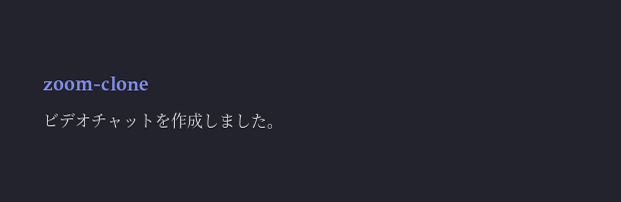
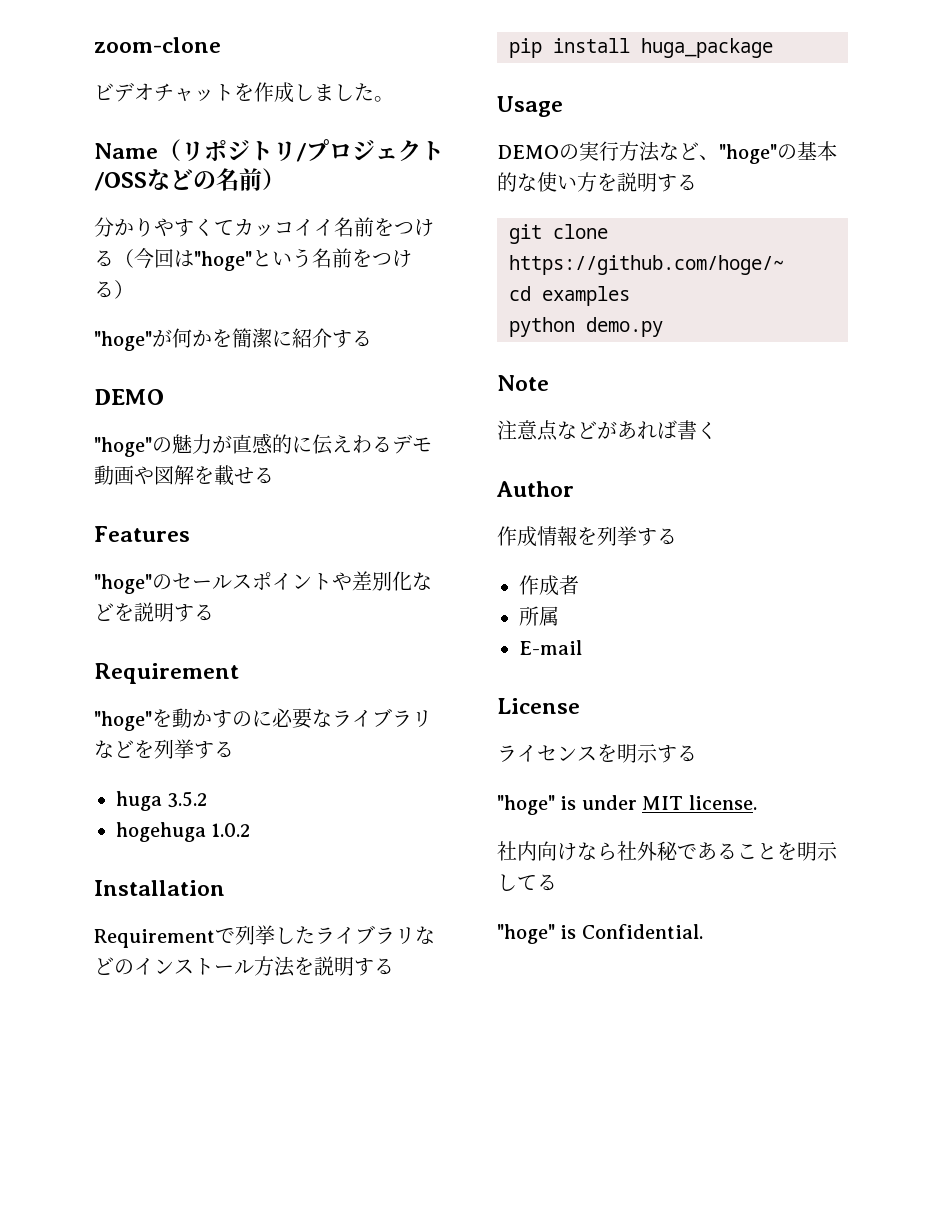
(283, 126) none -> [94,139,444,162] [94,168,285,191] [94,217,434,237] [94,248,412,271] [94,280,134,299] [94,328,372,351] [94,389,164,405] [94,433,432,457] [94,465,274,486] [94,526,190,542] [94,571,432,594] [94,602,214,622] [94,663,239,684] [94,708,432,731] [94,739,234,759] [116,791,208,811] [116,822,251,842] [94,880,225,896] [94,925,435,948] [94,956,394,977] [509,38,773,58] [497,96,563,117] [497,141,837,164] [497,172,697,192] [509,224,608,244] [509,255,784,275] [509,286,630,306] [509,317,663,337] [497,375,549,391] [497,420,717,441] [496,481,574,497] [497,526,677,547] [519,575,579,596] [519,606,559,626] [519,640,582,655] [497,698,580,714] [497,744,697,763] [497,795,757,815] [497,841,838,861] [497,874,557,891] [497,924,703,944] // Name（リポジトリ/プロジェクト/OSSなどの名前） // 分かりやすくてカッコイイ名前をつける（今回は"hoge"という名前をつける） // "hoge"が何かを簡潔に紹介する // DEMO // "hoge"の魅力が直感的に伝えわるデモ動画や図解を載せる // Features // "hoge"のセールスポイントや差別化などを説明する // Requirement // "hoge"を動かすのに必要なライブラリなどを列挙する // huga 3.5.2 // hogehuga 1.0.2 // Installation // Requirementで列挙したライブラリなどのインストール方法を説明する // pip install huga_package // Usage // DEMOの実行方法など、"hoge"の基本的な使い方を説明する // git clone https://github.com/hoge/~ // cd examples // python demo.py // Note // 注意点などがあれば書く // Author // 作成情報を列挙する // 作成者 // 所属 // E-mail // License // ライセンスを明示する // "hoge" is under MIT license. // 社内向けなら社外秘であることを明示してる // "hoge" is Confidential.

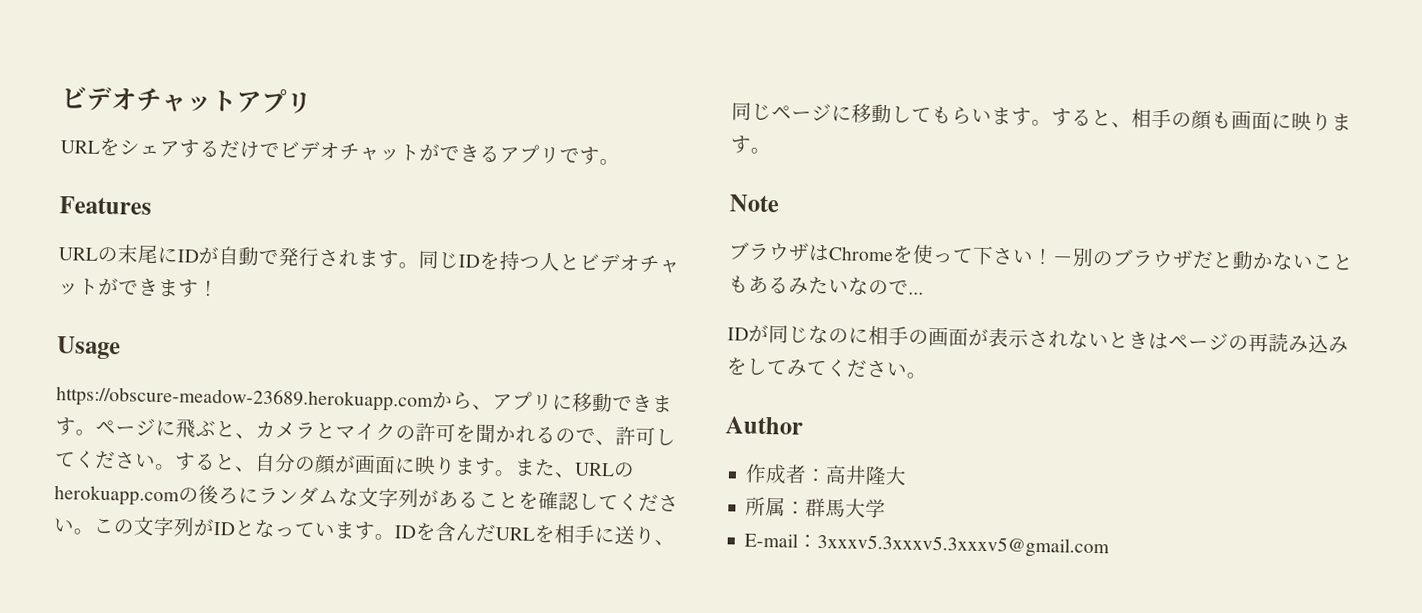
[94,37,221,53] [94,82,394,103] [94,139,444,162] [94,168,285,191] [94,217,434,237] [94,248,412,271] [94,280,134,299] [94,328,372,351] [94,389,164,405] [94,433,432,457] [94,465,274,486] [94,526,190,542] [94,571,432,594] [94,602,214,622] [94,663,239,684] [94,708,432,731] [94,739,234,759] [116,791,208,811] [116,822,251,842] [94,880,225,896] [94,925,435,948] [94,956,394,977] [509,38,773,58] [497,96,563,117] [497,141,837,164] [497,172,697,192] [509,224,608,244] [509,255,784,275] [509,286,630,306] [509,317,663,337] [497,375,549,391] [497,420,717,441] zoom-clone // ビデオチャットを作成しました。 // Name（リポジトリ/プロジェクト/OSSなどの名前） // 分かりやすくてカッコイイ名前をつける（今回は"hoge"という名前をつける） // "hoge"が何かを簡潔に紹介する // DEMO // "hoge"の魅力が直感的に伝えわるデモ動画や図解を載せる // Features // "hoge"のセールスポイントや差別化などを説明する // Requirement // "hoge"を動かすのに必要なライブラリなどを列挙する // huga 3.5.2 // hogehuga 1.0.2 // Installation // Requirementで列挙したライブラリなどのインストール方法を説明する // pip install huga_package // Usage // DEMOの実行方法など、"hoge"の基本的な使い方を説明する // git clone https://github.com/hoge/~ // cd examples // python demo.py // Note // 注意点などがあれば書く -> [61,86,312,114] [60,137,620,166] [59,196,152,215] [58,244,680,274] [58,277,219,298] [56,336,121,360] [56,386,673,413] [55,417,676,447] [54,450,635,478] [54,484,679,513] [53,516,675,546] [731,102,1352,132] [730,135,771,155] [729,194,780,213] [728,241,1354,271] [728,275,924,296] [727,324,1349,354] [726,357,927,379] ビデオチャットアプリ // URLをシェアするだけでビデオチャットができるアプリです。 // Features // URLの末尾にIDが自動で発行されます。同じIDを持つ人とビデオチャットができます！ // Usage // https://obscure-meadow-23689.herokuapp.comから、アプリに移動できます。ページに飛ぶと、カメラとマイクの許可を聞かれるので、許可してください。すると、自分の顔が画面に映ります。また、URLのherokuapp.comの後ろにランダムな文字列があることを確認してください。この文字列がIDとなっています。IDを含んだURLを相手に送り、同じページに移動してもらいます。すると、相手の顔も画面に映ります。 // Note // ブラウザはChromeを使って下さい！－別のブラウザだと動かないこともあるみたいなので... // IDが同じなのに相手の画面が表示されないときはページの再読み込みをしてみてください。
[497,526,677,547] // 作成情報を列挙する -> (803, 425) none
(579, 585) none -> [805,465,908,486] ：高井隆大
(559, 616) none -> [785,497,887,519] ：群馬大学
[497,698,580,714] [497,744,697,763] [497,795,757,815] [497,841,838,861] [497,874,557,891] [497,924,703,944] // License // ライセンスを明示する // "hoge" is under MIT license. // 社内向けなら社外秘であることを明示してる // "hoge" is Confidential. -> [797,533,1111,559] ：3xxxv5.3xxxv5.3xxxv5@gmail.com

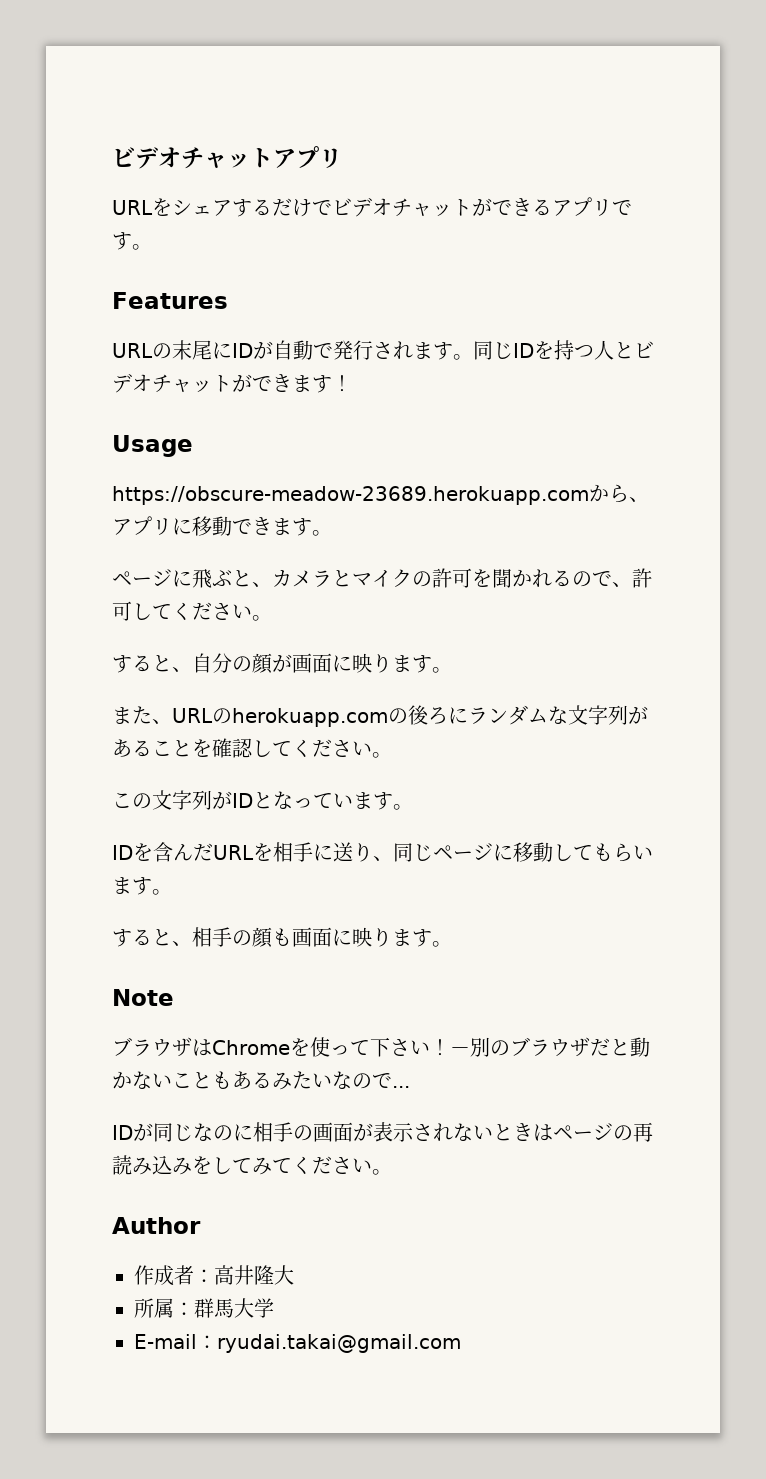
(96, 432) none -> (332, 533) //
(176, 467) none -> (272, 618) //
(515, 473) none -> (452, 670) //
(94, 531) none -> (392, 755) //
(395, 537) none -> (413, 807) //
(1052, 123) none -> (172, 892) //
[817,533,1111,559] 3xxxv5.3xxxv5.3xxxv5@gmail.com -> [217,1334,461,1353] ryudai.takai@gmail.com

